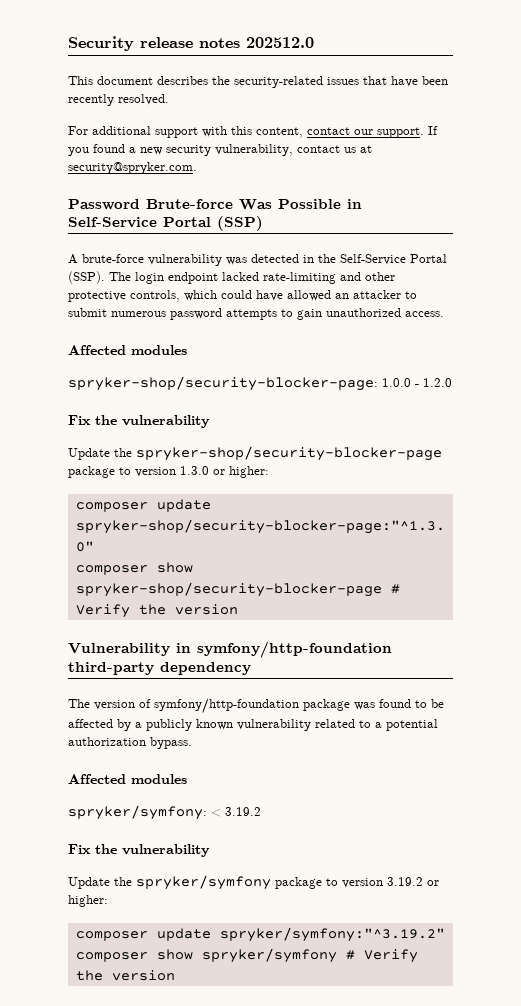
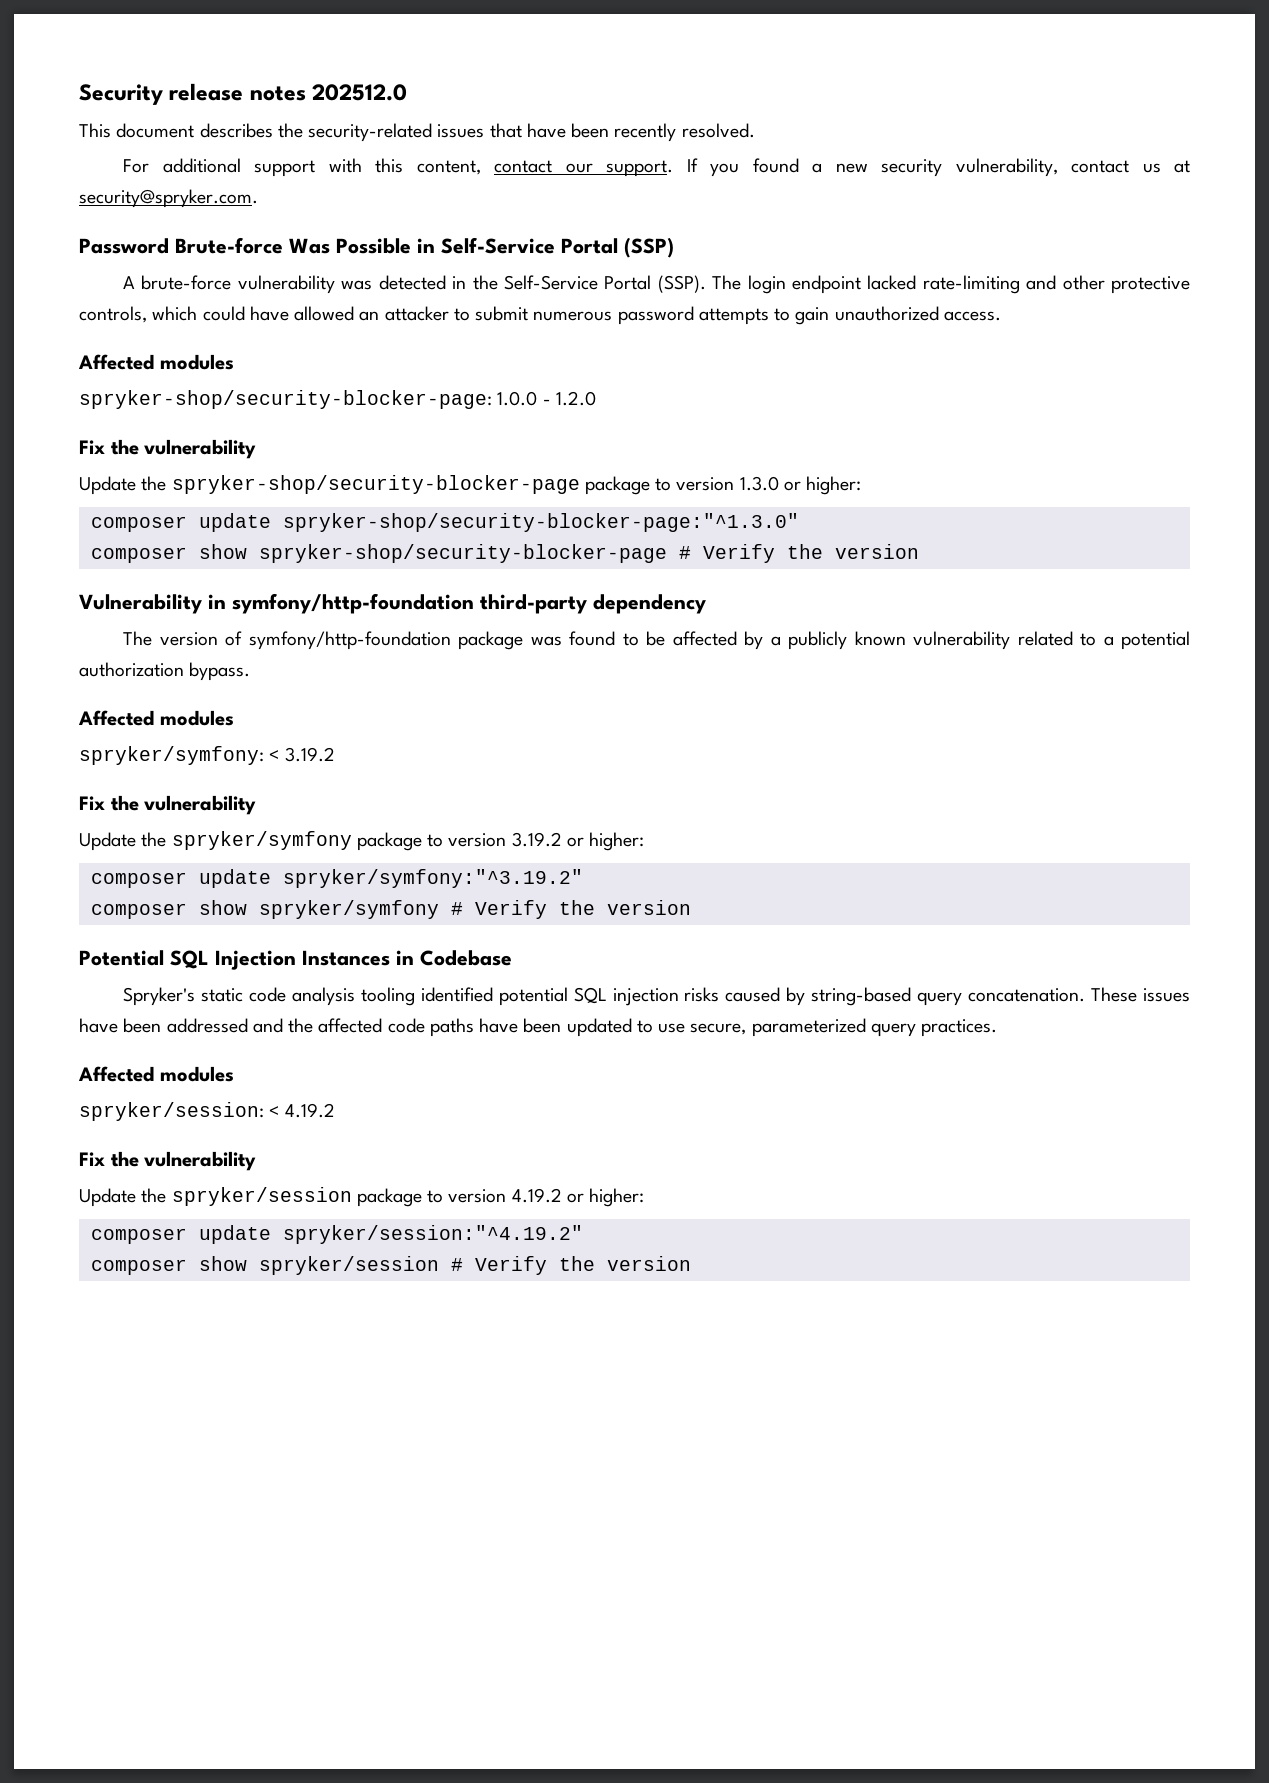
(175, 975) none -> [79,950,512,970] [123,987,1190,1006] [79,1018,998,1037] [78,1066,234,1082] [79,1102,335,1121] [79,1151,257,1171] [79,1187,645,1207] [90,1225,583,1244] [90,1256,691,1275] // Potential SQL Injection Instances in Codebase // Spryker's static code analysis tooling identified potential SQL injection risks caused by string-based query concatenation. These issues have been addressed and the affected code paths have been updated to use secure, parameterized query practices. // Affected modules // spryker/session: < 4.19.2 // Fix the vulnerability // Update the spryker/session package to version 4.19.2 or higher: // composer update spryker/session:"^4.19.2" // composer show spryker/session # Verify the version

